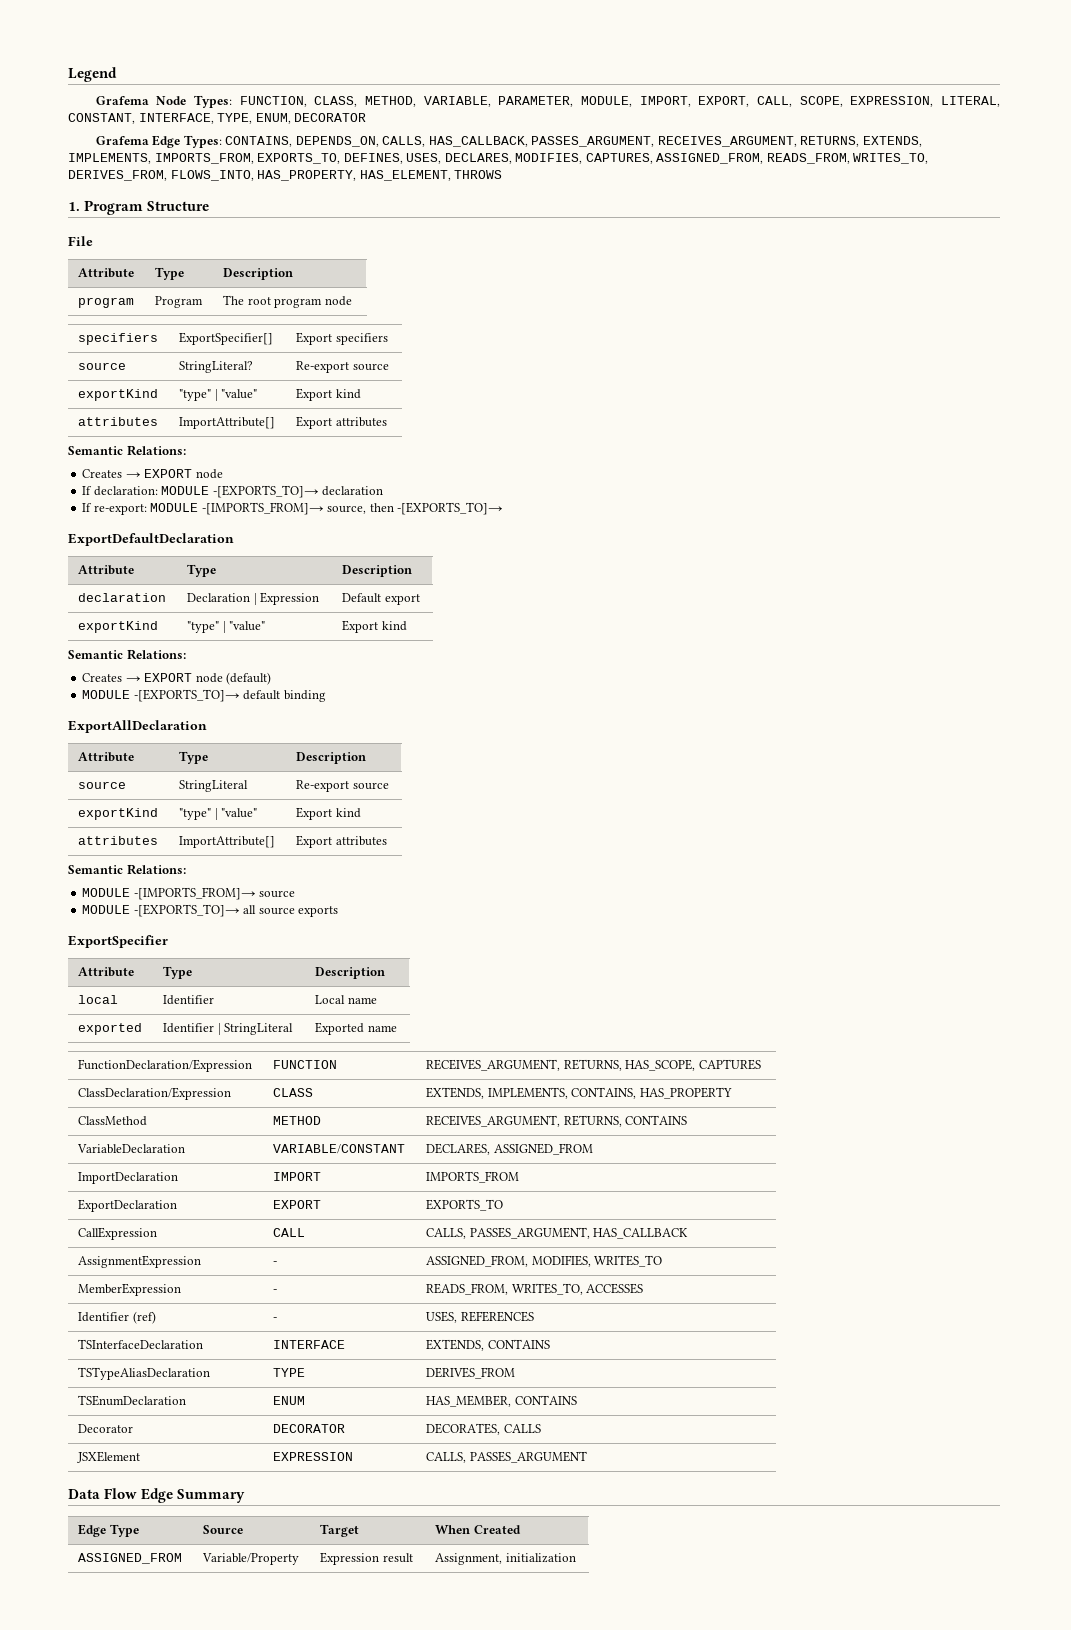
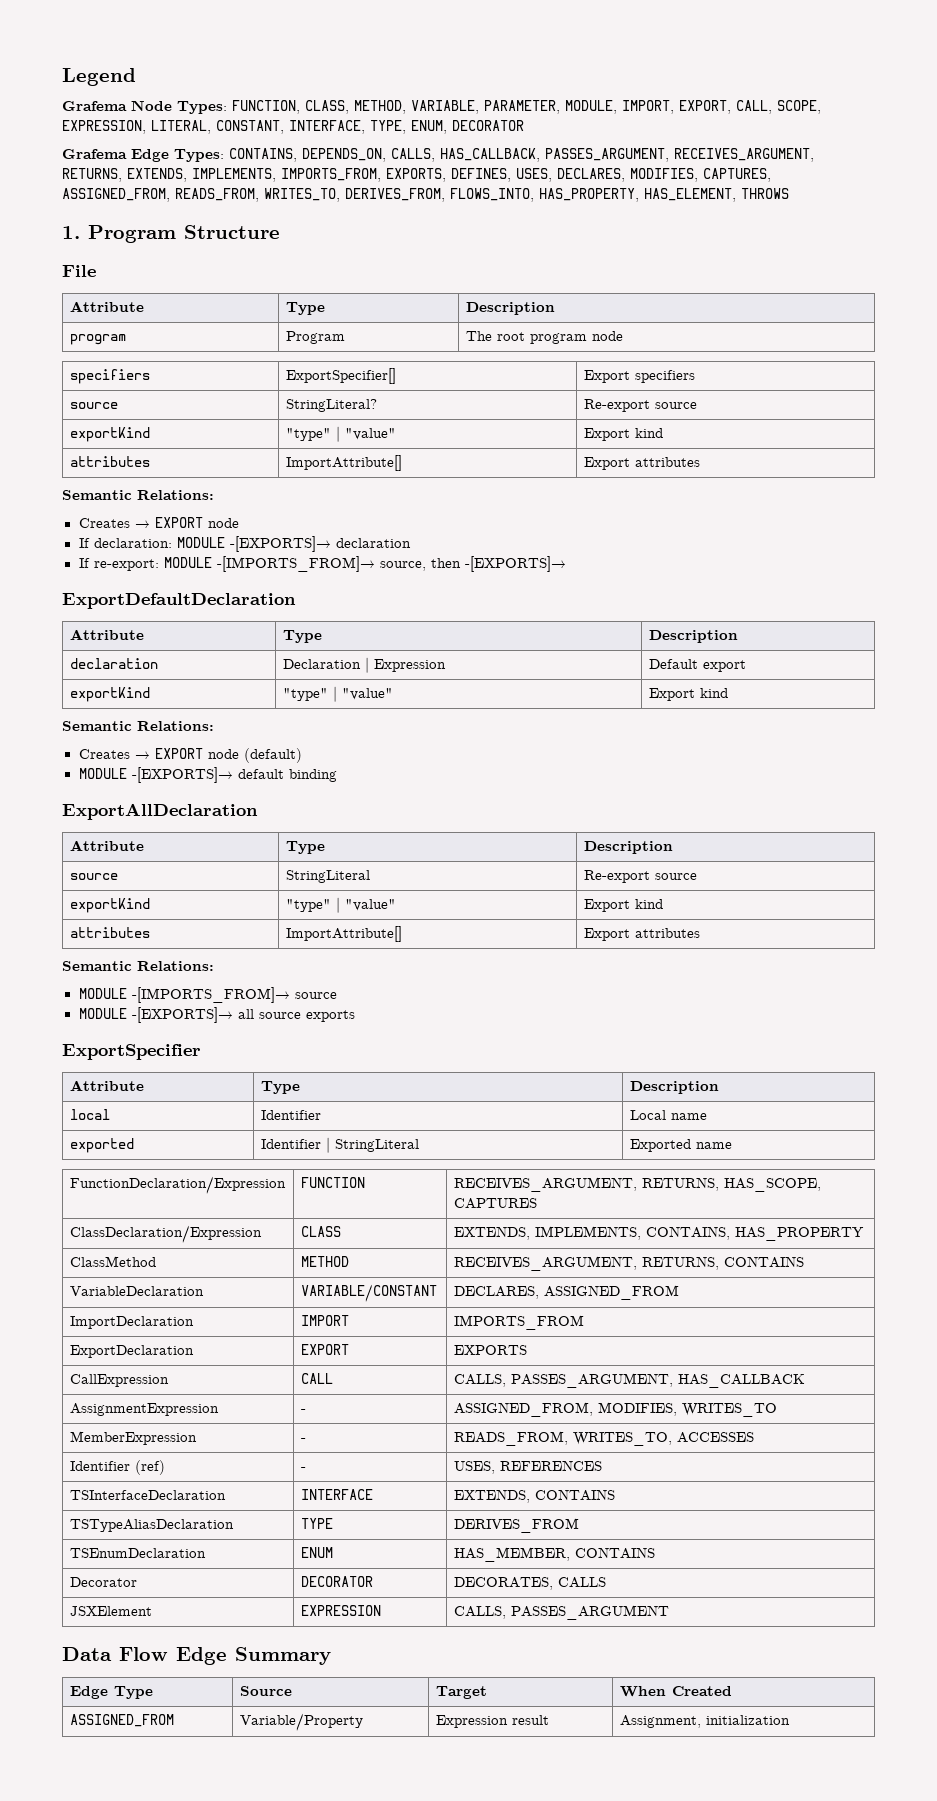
[257,153,341,164] EXPORTS_TO, -> [386,168,446,182] EXPORTS,
[212,485,319,498] -[EXPORTS_TO]→ -> [229,536,331,552] -[EXPORTS]→
[397,502,504,515] -[EXPORTS_TO]→ -> [464,556,566,572] -[EXPORTS]→
[133,689,240,702] -[EXPORTS_TO]→ -> [131,767,233,783] -[EXPORTS]→
[133,904,240,917] -[EXPORTS_TO]→ -> [131,1007,233,1023] -[EXPORTS]→
[426,1199,504,1211] EXPORTS_TO -> [454,1345,528,1355] EXPORTS

